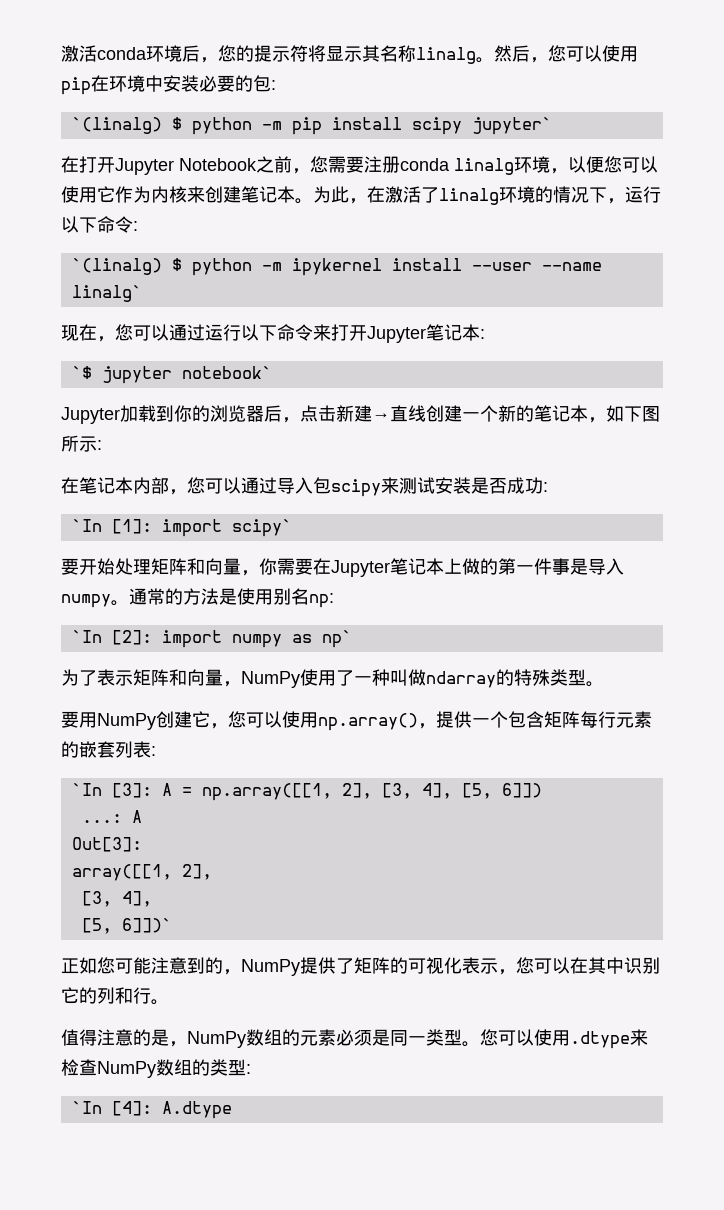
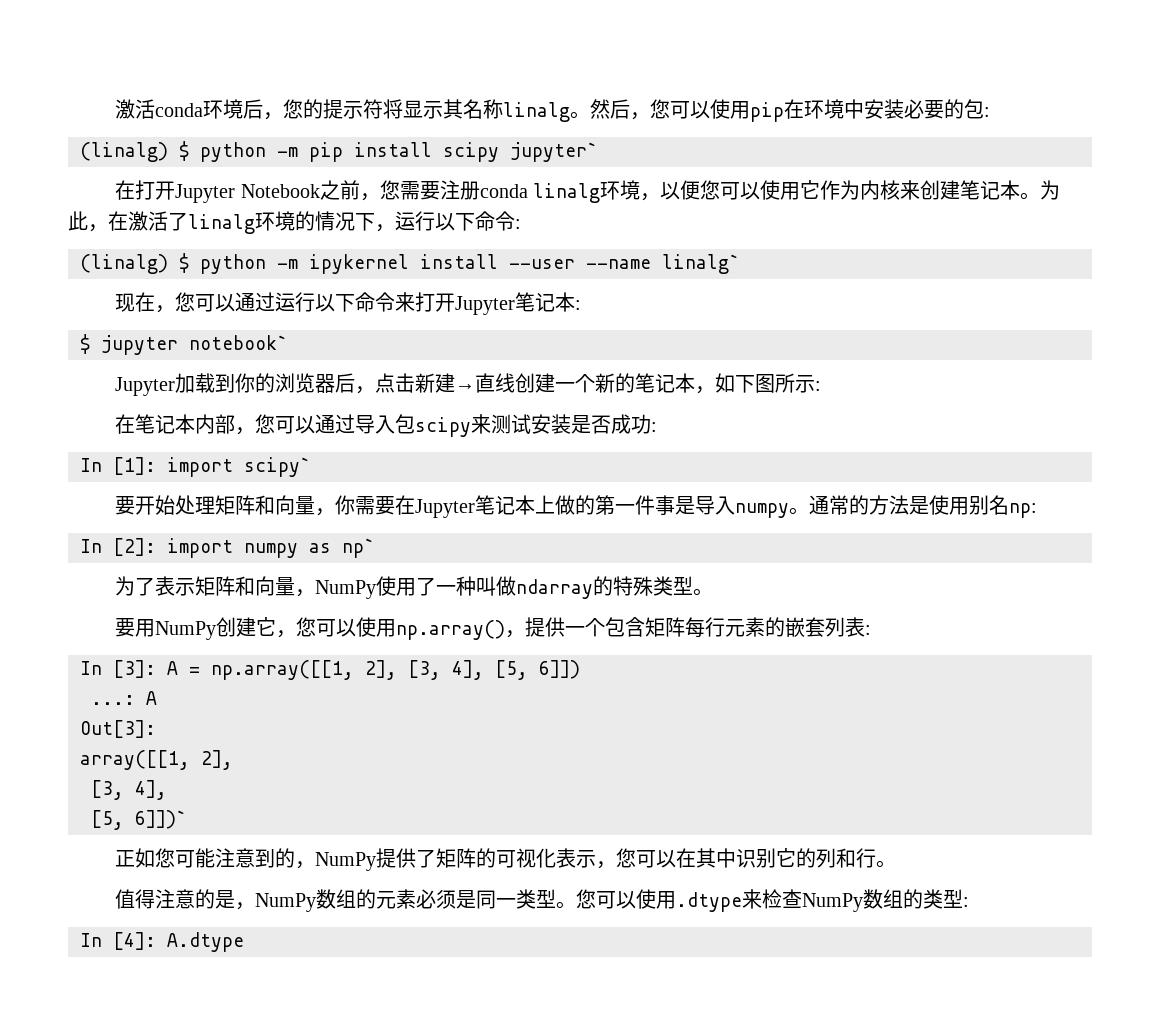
[71,117,162,134] `(linalg) -> [80,142,168,162] (linalg)
[71,258,162,275] `(linalg) -> [80,254,168,274] (linalg)
[71,366,92,379] `$ -> [80,334,90,354] $
[71,519,102,532] `In -> [80,458,102,472] In
[71,630,102,643] `In -> [80,539,102,553] In
[71,783,102,796] `In -> [80,661,102,675] In
[71,1101,102,1114] `In -> [80,933,102,947] In

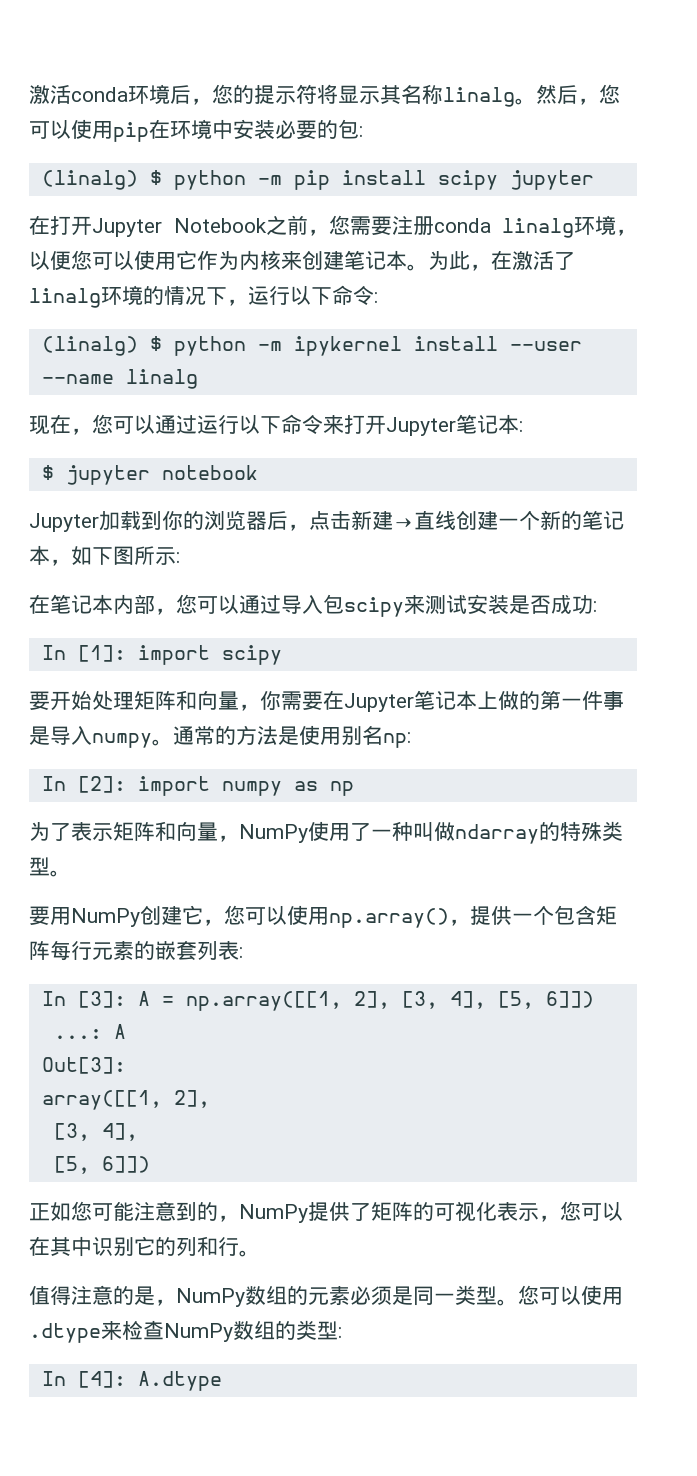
[510,142,598,162] jupyter` -> [509,170,594,190] jupyter
[662,254,740,274] linalg` -> [125,369,198,389] linalg
[189,335,288,350] notebook` -> [161,465,258,480] notebook
[244,457,311,477] scipy` -> [221,645,282,665] scipy
[342,538,375,558] np` -> [329,781,354,796] np
[135,810,187,829] 6]])` -> [101,1156,150,1173] 6]])

